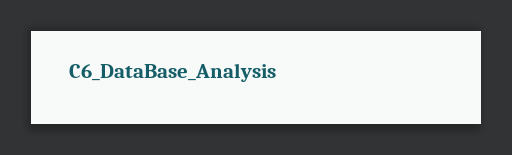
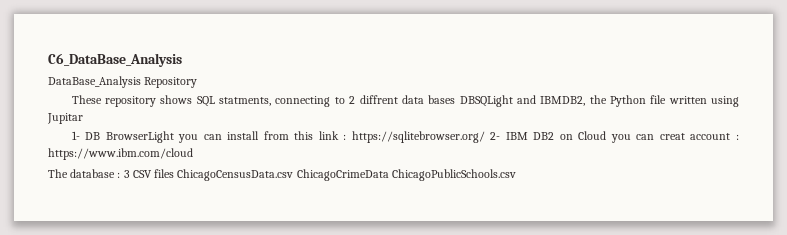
(276, 72) none -> [48,76,198,88] [71,95,739,107] [47,113,83,124] [71,131,739,143] [48,148,193,160] [48,169,516,181] // DataBase_Analysis Repository // These repository shows SQL statments, connecting to 2 diffrent data bases DBSQLight and IBMDB2, the Python file written using Jupitar // 1- DB BrowserLight you can install from this link : https://sqlitebrowser.org/ 2- IBM DB2 on Cloud you can creat account : https://www.ibm.com/cloud // The database : 3 CSV files ChicagoCensusData.csv ChicagoCrimeData ChicagoPublicSchools.csv

